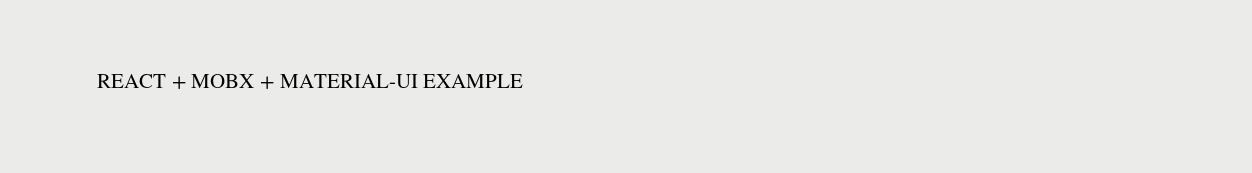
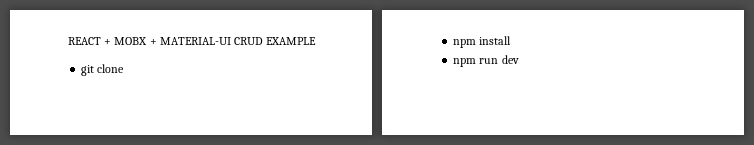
(418, 81) none -> [234,37,264,45] CRUD
(524, 81) none -> [81,64,125,76] [453,36,512,48] [453,55,519,67] // git clone // npm install // npm run dev

